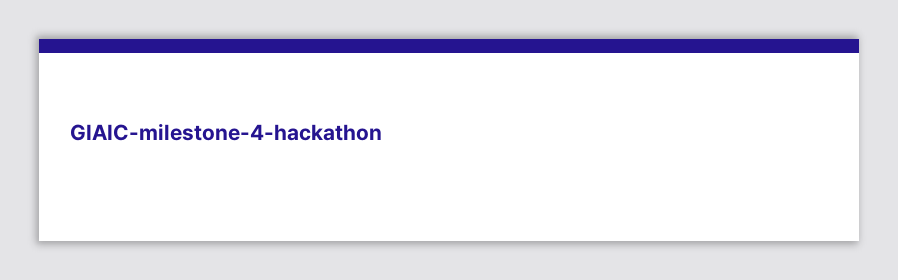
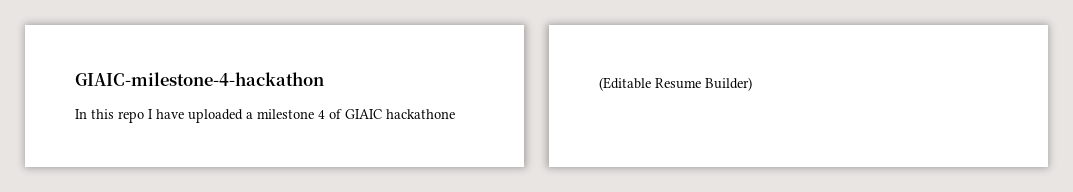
(382, 132) none -> [75,109,455,123] [599,77,752,91] // In this repo I have uploaded a milestone 4 of GIAIC hackathone (Editable Resume Builder)

